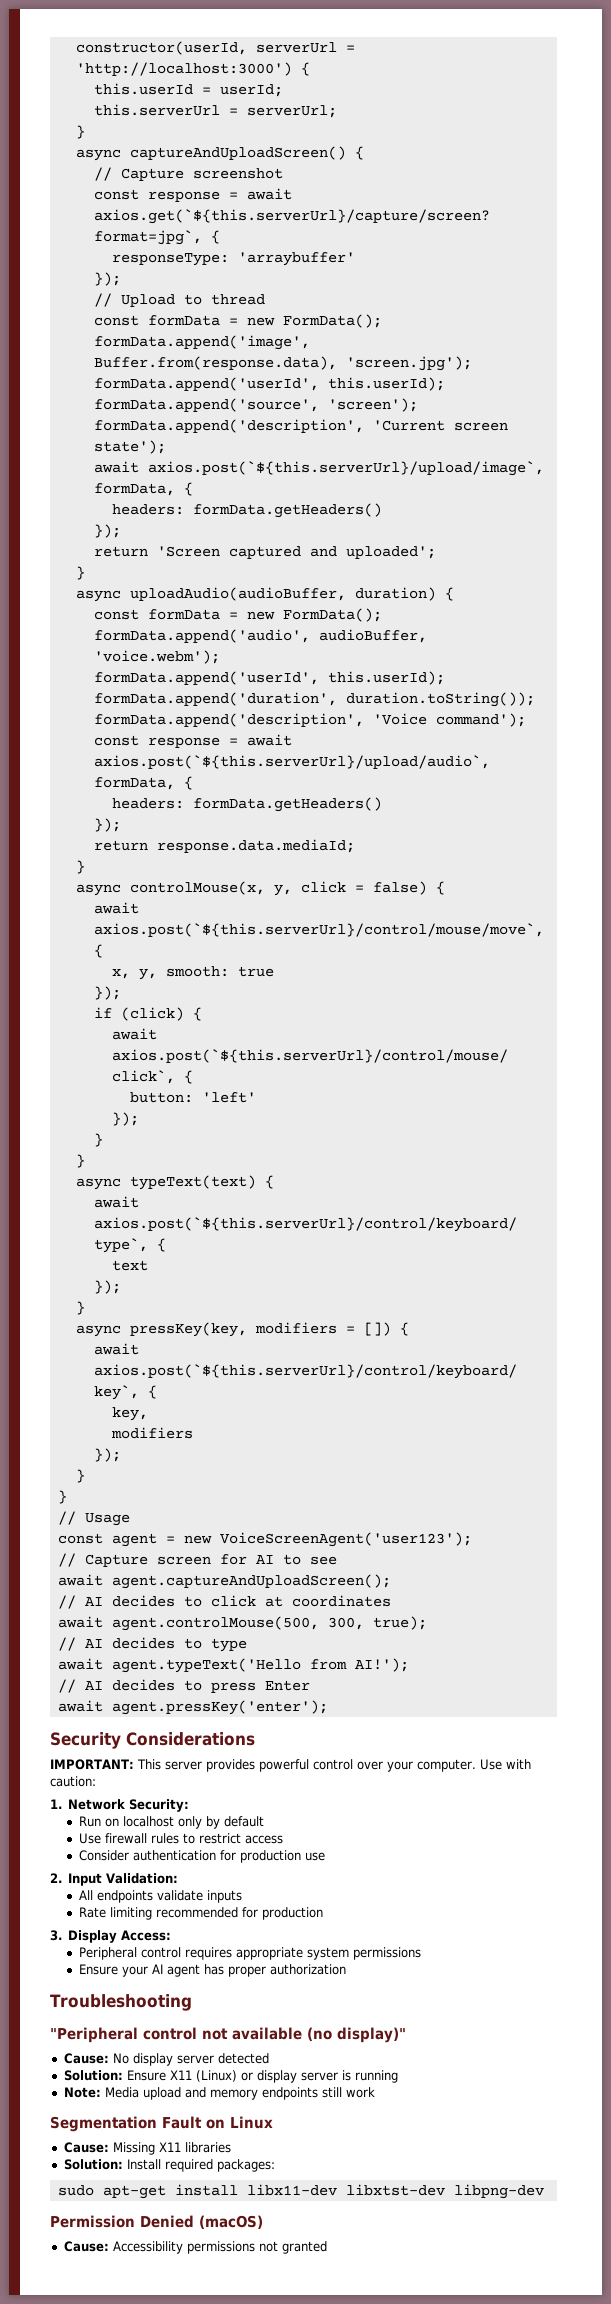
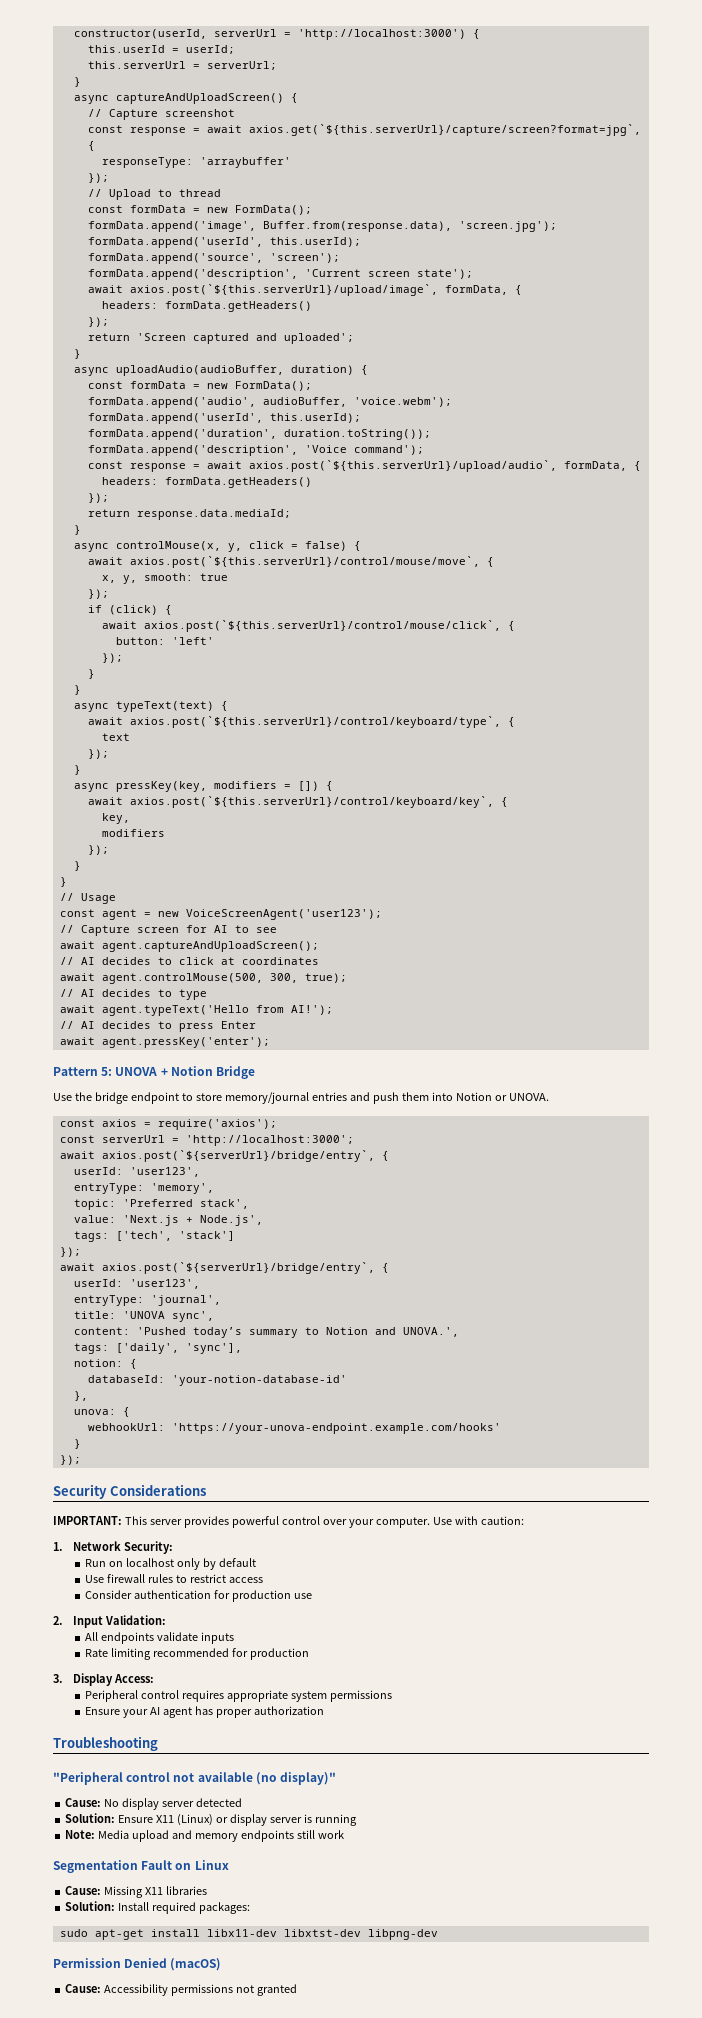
(328, 1707) none -> [53,1066,256,1079] [53,1092,549,1104] [59,1119,277,1130] [59,1135,354,1146] [59,1150,389,1162] [73,1167,200,1177] [73,1183,214,1194] [73,1199,249,1210] [73,1215,263,1226] [73,1231,235,1242] [59,1247,81,1257] [59,1262,389,1274] [73,1279,200,1289] [73,1295,221,1306] [73,1311,214,1322] [73,1327,459,1338] [73,1343,242,1354] [73,1359,137,1369] [87,1375,347,1386] [73,1391,88,1401] [73,1407,130,1417] [87,1423,501,1434] [73,1439,81,1449] [59,1455,81,1465] // Pattern 5: UNOVA + Notion Bridge // Use the bridge endpoint to store memory/journal entries and push them into Notion or UNOVA. // const axios = require('axios'); // const serverUrl = 'http://localhost:3000'; // await axios.post(`${serverUrl}/bridge/entry`, { // userId: 'user123', // entryType: 'memory', // topic: 'Preferred stack', // value: 'Next.js + Node.js', // tags: ['tech', 'stack'] // }); // await axios.post(`${serverUrl}/bridge/entry`, { // userId: 'user123', // entryType: 'journal', // title: 'UNOVA sync', // content: 'Pushed today’s summary to Notion and UNOVA.', // tags: ['daily', 'sync'], // notion: { // databaseId: 'your-notion-database-id' // }, // unova: { // webhookUrl: 'https://your-unova-endpoint.example.com/hooks' // } // });

